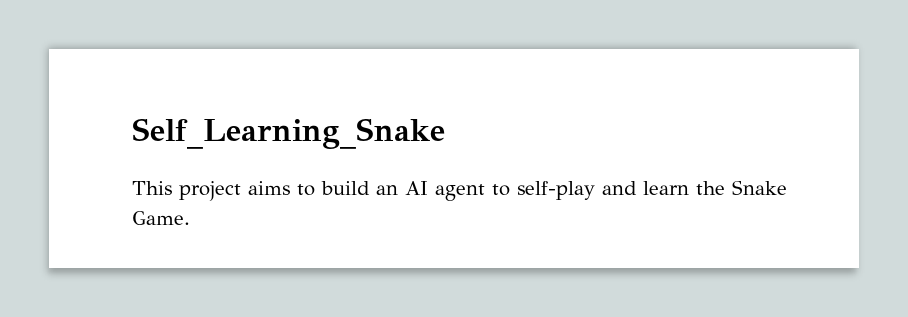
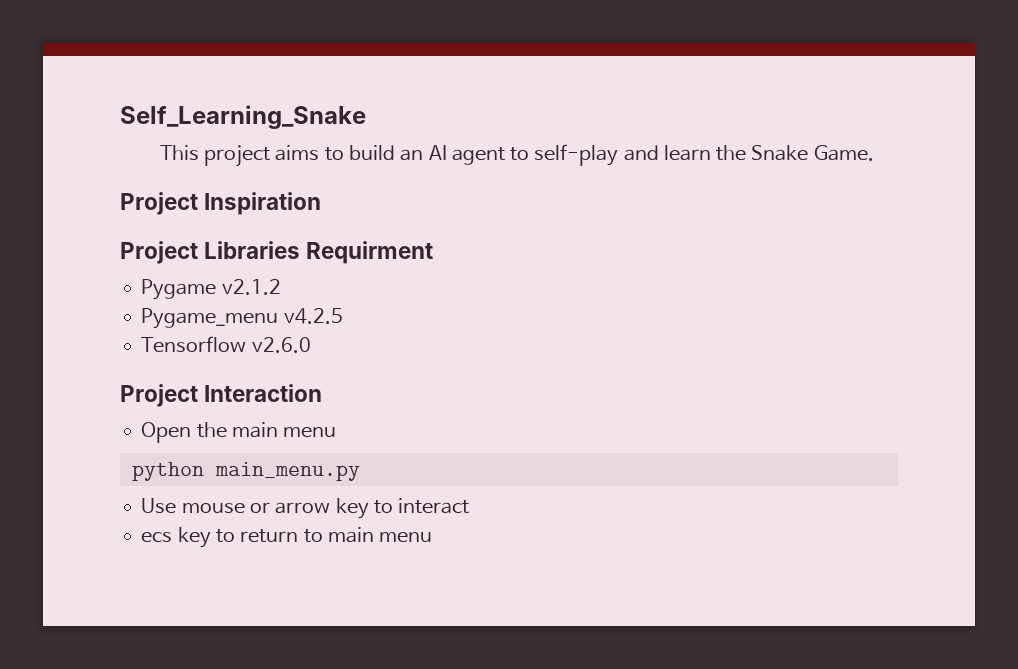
(190, 218) none -> [120,192,322,215] [120,241,434,264] [141,279,281,300] [141,308,343,329] [141,336,311,353] [120,384,323,407] [141,422,337,443] [131,462,360,481] [141,498,470,519] [141,527,433,548] // Project Inspiration // Project Libraries Requirment // Pygame v2.1.2 // Pygame_menu v4.2.5 // Tensorflow v2.6.0 // Project Interaction // Open the main menu // python main_menu.py // Use mouse or arrow key to interact // ecs key to return to main menu

